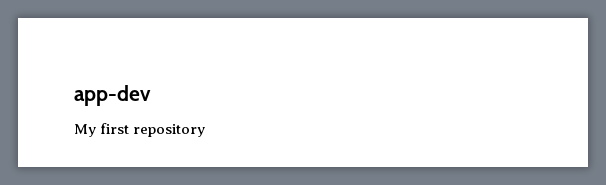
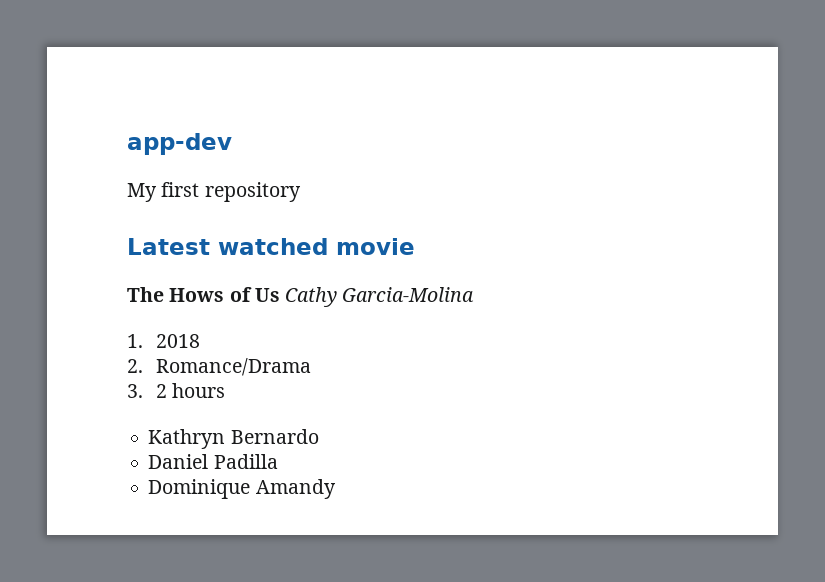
(206, 130) none -> [127,238,415,255] [127,287,475,307] [127,334,201,348] [127,358,312,376] [127,383,226,398] [148,429,319,449] [148,454,278,469] [148,479,336,499] // Latest watched movie // The Hows of Us Cathy Garcia-Molina // 1. 2018 // 2. Romance/Drama // 3. 2 hours // Kathryn Bernardo // Daniel Padilla // Dominique Amandy

